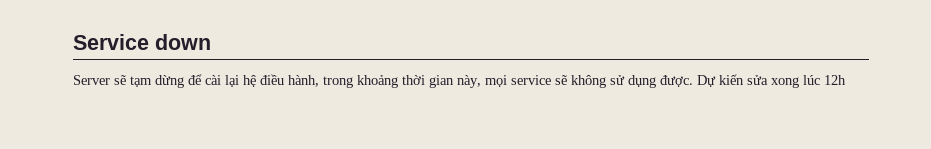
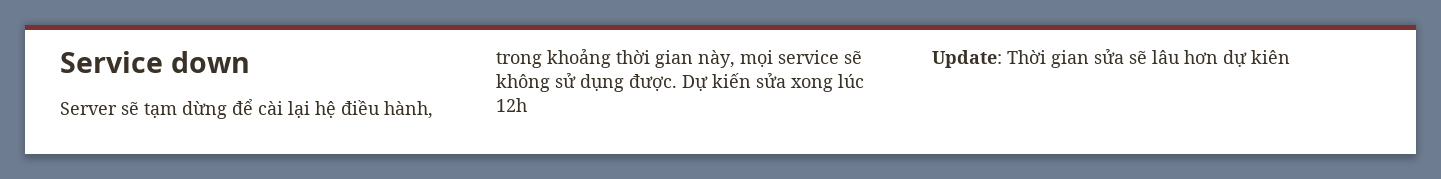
(846, 80) none -> [932,49,1290,68] // Update: Thời gian sửa sẽ lâu hơn dự kiên

